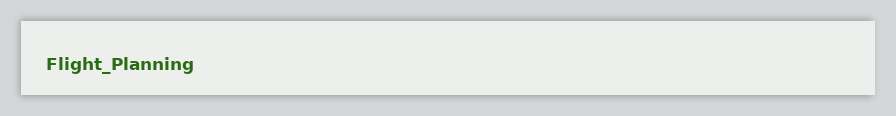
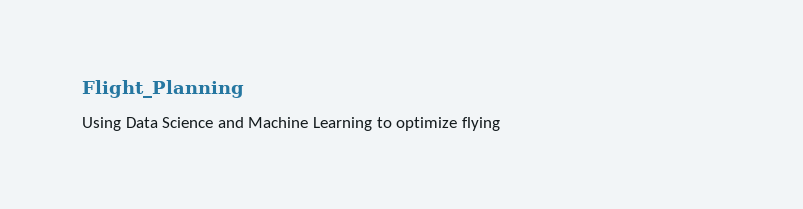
(194, 65) none -> [82,117,500,131] // Using Data Science and Machine Learning to optimize flying

